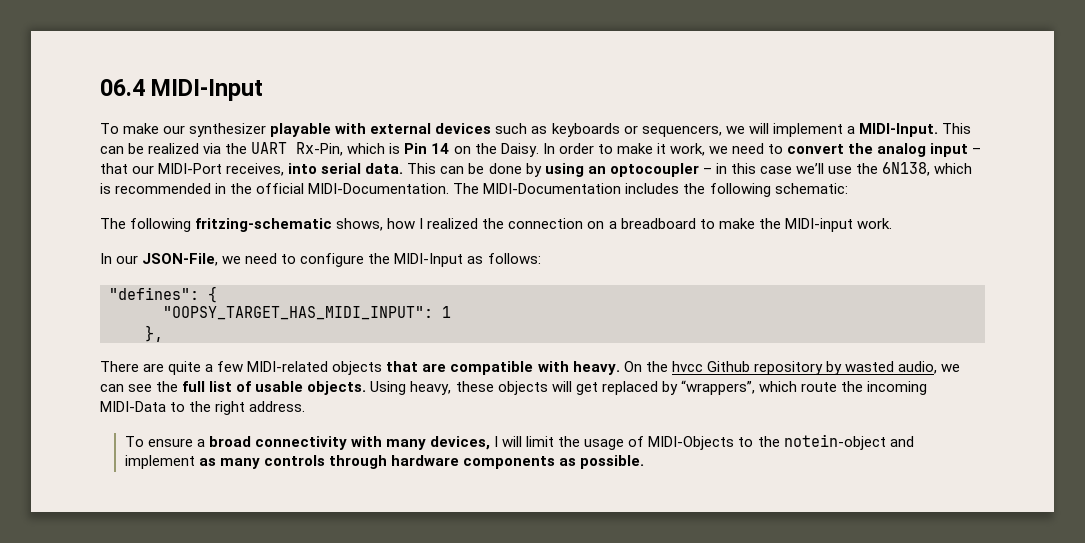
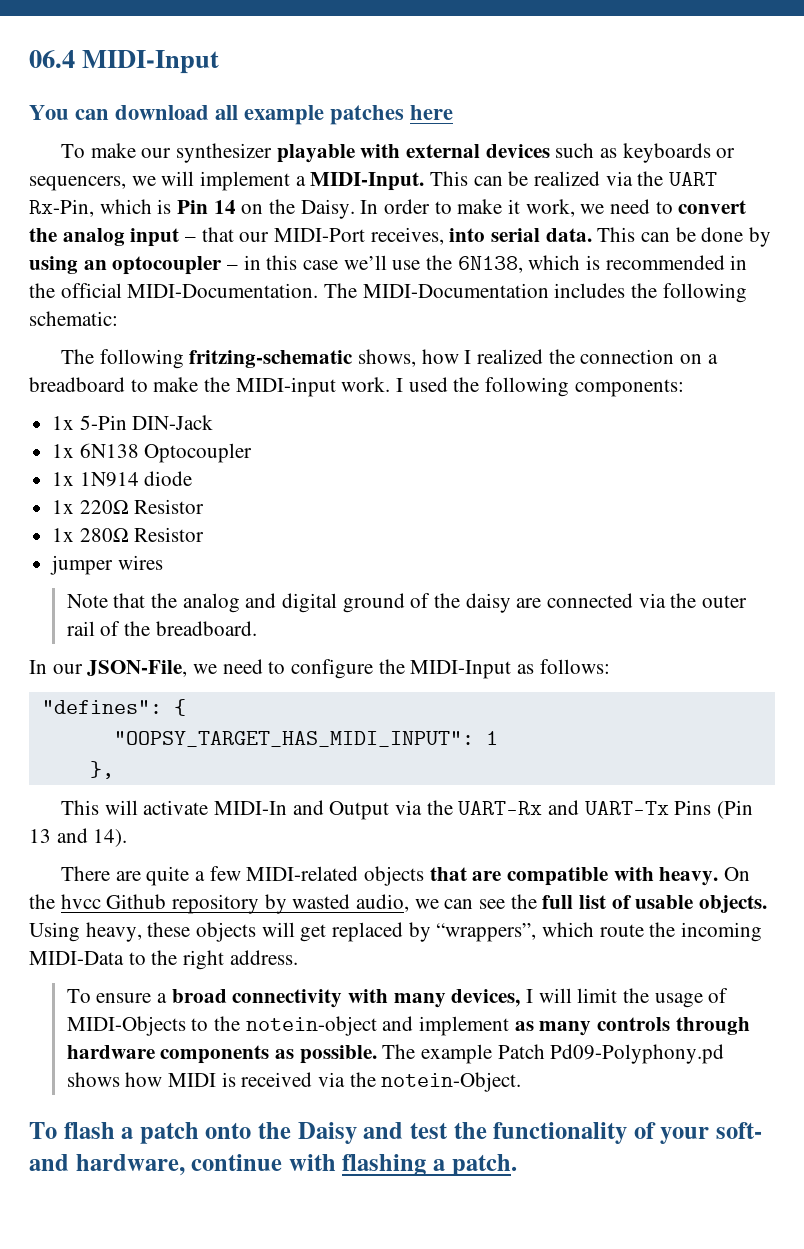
(264, 90) none -> [29,105,454,125] // You can download all example patches here
(892, 223) none -> [396,377,684,397] [52,415,214,430] [52,443,253,463] [52,471,193,487] [52,499,205,514] [52,527,205,542] [50,555,163,575] [66,593,748,613] [66,621,257,636] I used the following components: // 1x 5-Pin DIN-Jack // 1x 6N138 Optocoupler // 1x 1N914 diode // 1x 220Ω Resistor // 1x 280Ω Resistor // jumper wires // Note that the analog and digital ground of the daisy are connected via the outer rail of the breadboard.
(163, 333) none -> [61,800,754,820] [29,828,128,847] // This will activate MIDI-In and Output via the UART-Rx and UART-Tx Pins (Pin 13 and 14).
(645, 462) none -> [382,1044,725,1064] [66,1072,522,1092] [29,1122,762,1144] [29,1154,517,1176] The example Patch Pd09-Polyphony.pd shows how MIDI is received via the notein-Object. // To flash a patch onto the Daisy and test the functionality of your soft- and hardware, continue with flashing a patch.

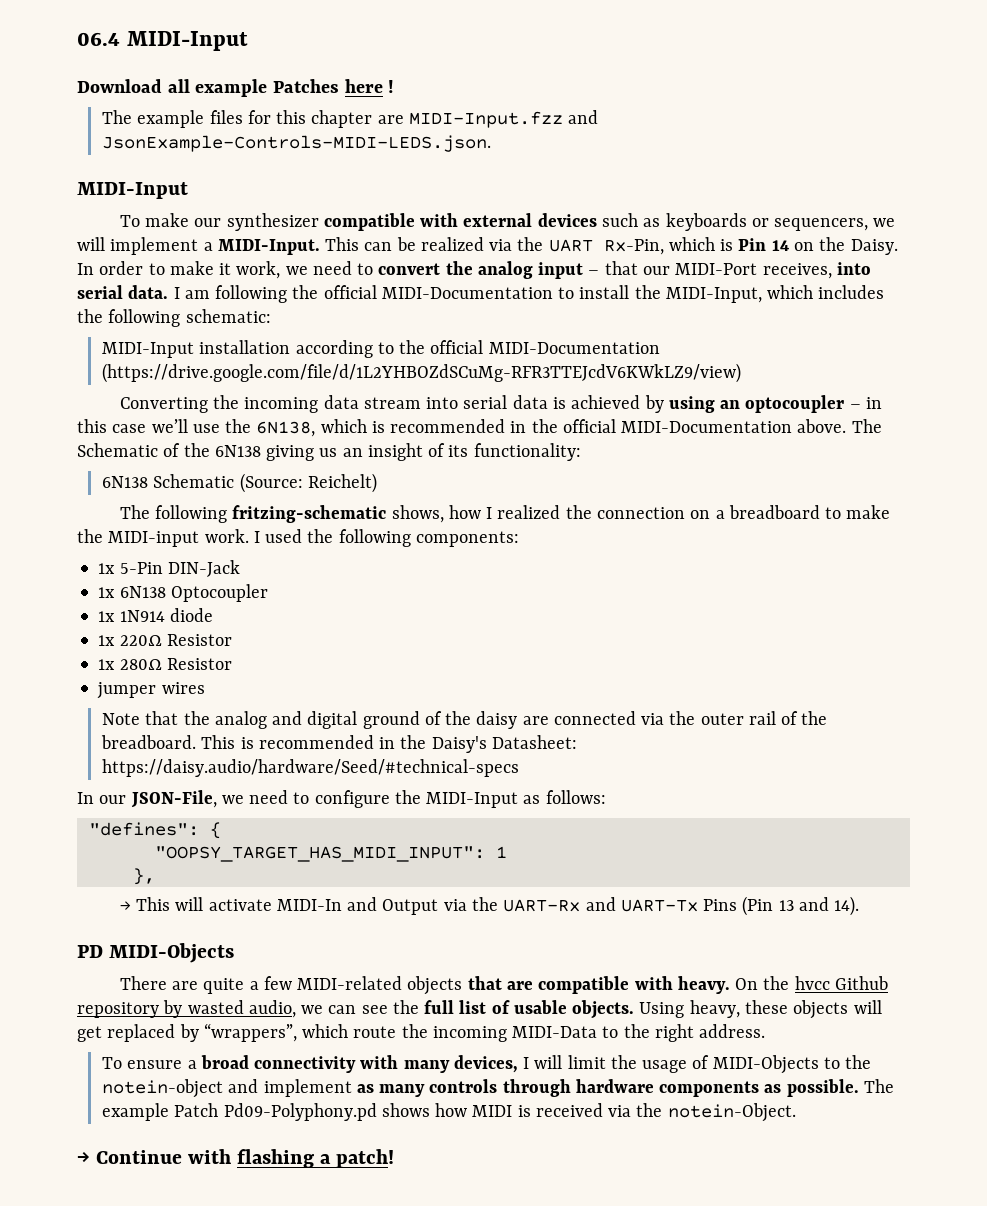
[29,105,210,120] You can download -> [77,79,162,93] Download
[330,105,405,125] patches -> [273,79,340,93] Patches
(454, 112) none -> [388,80,395,93] [101,110,599,128] [101,135,491,152] [77,182,188,199] ! // The example files for this chapter are MIDI-Input.fzz and JsonExample-Controls-MIDI-LEDS.json. // MIDI-Input
[276,144,355,163] playable -> [323,213,415,231] compatible
[597,227,744,242] This can be done -> [173,285,885,303] [77,309,271,327] [101,340,660,358] [101,363,741,383] [119,395,641,413] I am following the official MIDI-Documentation to install the MIDI-Input, which includes the following schematic: // MIDI-Input installation according to the official MIDI-Documentation (https://drive.google.com/file/d/1L2YHBOZdSCuMg-RFR3TTEJcdV6KWkLZ9/view) // Converting the incoming data stream into serial data is achieved
[127,283,747,303] [29,311,118,326] MIDI-Documentation. The MIDI-Documentation includes the following schematic: -> [621,419,882,433] [77,443,581,461] [101,473,377,493] MIDI-Documentation above. The Schematic of the 6N138 giving us an insight of its functionality: // 6N138 Schematic (Source: Reichelt)
(257, 628) none -> [201,735,577,753] [101,759,519,777] This is recommended in the Daisy's Datasheet: https://daisy.audio/hardware/Seed/#technical-specs
(114, 770) none -> [119,901,131,911] →
(128, 838) none -> [77,943,235,963] // PD MIDI-Objects
[29,1122,762,1144] [29,1154,283,1176] To flash a patch onto the Daisy and test the functionality of your soft- and hardware, continue -> [77,1150,183,1164] → Continue
[451,1154,517,1176] patch. -> [336,1149,395,1168] patch!

